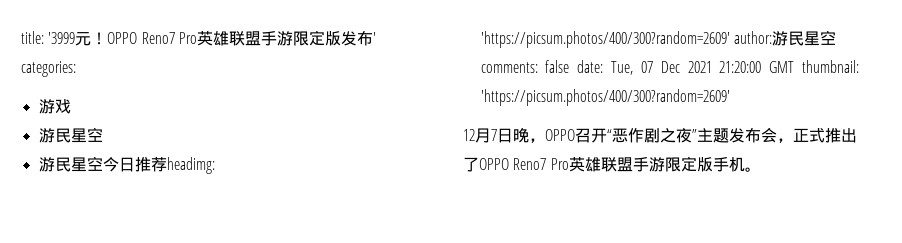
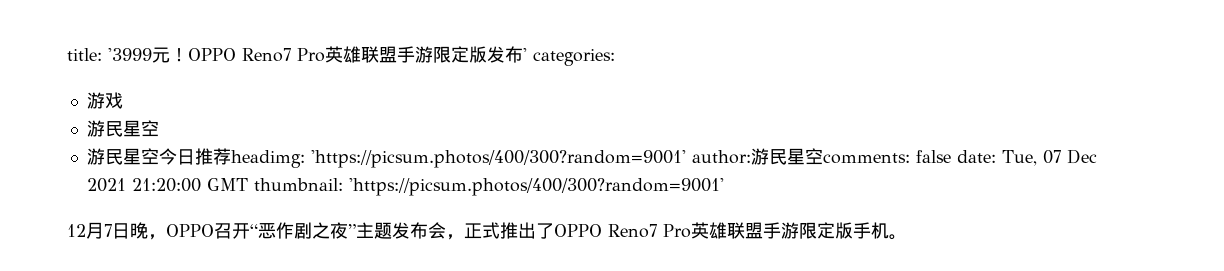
[480,31,730,48] 'https://picsum.photos/400/300?random=2609' -> [310,150,686,168] 'https://picsum.photos/400/300?random=9001'
[480,89,730,106] 'https://picsum.photos/400/300?random=2609' -> [348,178,724,196] 'https://picsum.photos/400/300?random=9001'

